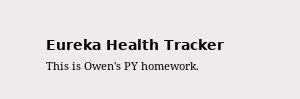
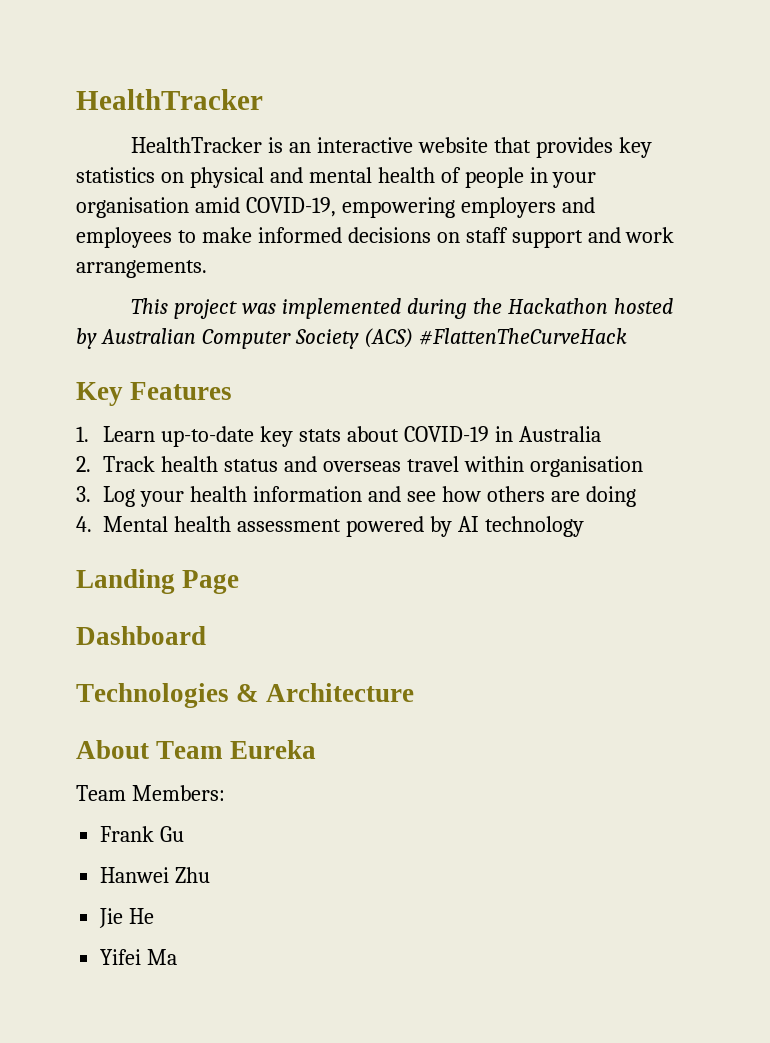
[46,39,224,50] [46,62,199,70] Eureka Health Tracker // This is Owen's PY homework. -> [76,89,263,110] [131,137,652,158] [76,167,597,188] [76,197,595,218] [76,227,675,248] [76,260,207,278] [131,298,673,319] [76,328,627,349] [76,382,233,406] [76,426,601,447] [76,456,643,477] [76,486,636,507] [76,516,584,537] [76,569,240,594] [76,626,206,645] [76,683,414,708] [76,740,316,759] [76,785,225,801] [100,826,185,842] [100,867,211,883] [99,908,155,928] [100,949,178,965] HealthTracker // HealthTracker is an interactive website that provides key statistics on physical and mental health of people in your organisation amid COVID-19, empowering employers and employees to make informed decisions on staff support and work arrangements. // This project was implemented during the Hackathon hosted by Australian Computer Society (ACS) #FlattenTheCurveHack // Key Features // 1. Learn up-to-date key stats about COVID-19 in Australia // 2. Track health status and overseas travel within organisation // 3. Log your health information and see how others are doing // 4. Mental health assessment powered by AI technology // Landing Page // Dashboard // Technologies & Architecture // About Team Eureka // Team Members: // Frank Gu // Hanwei Zhu // Jie He // Yifei Ma

